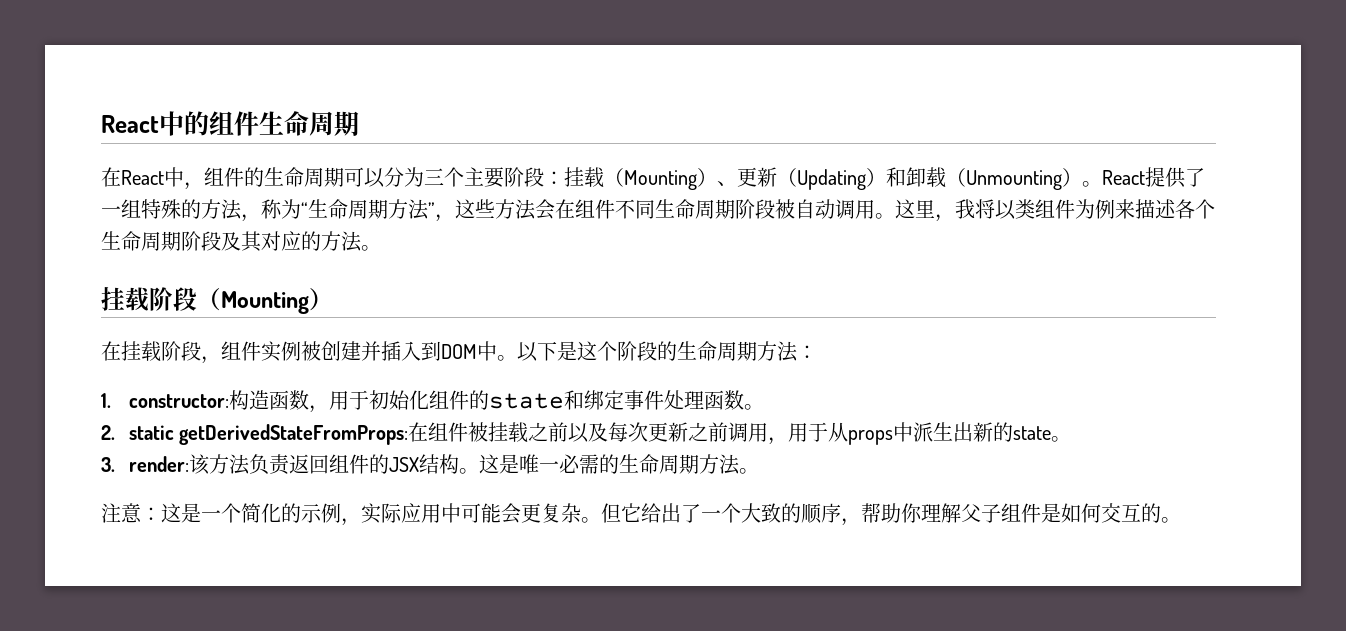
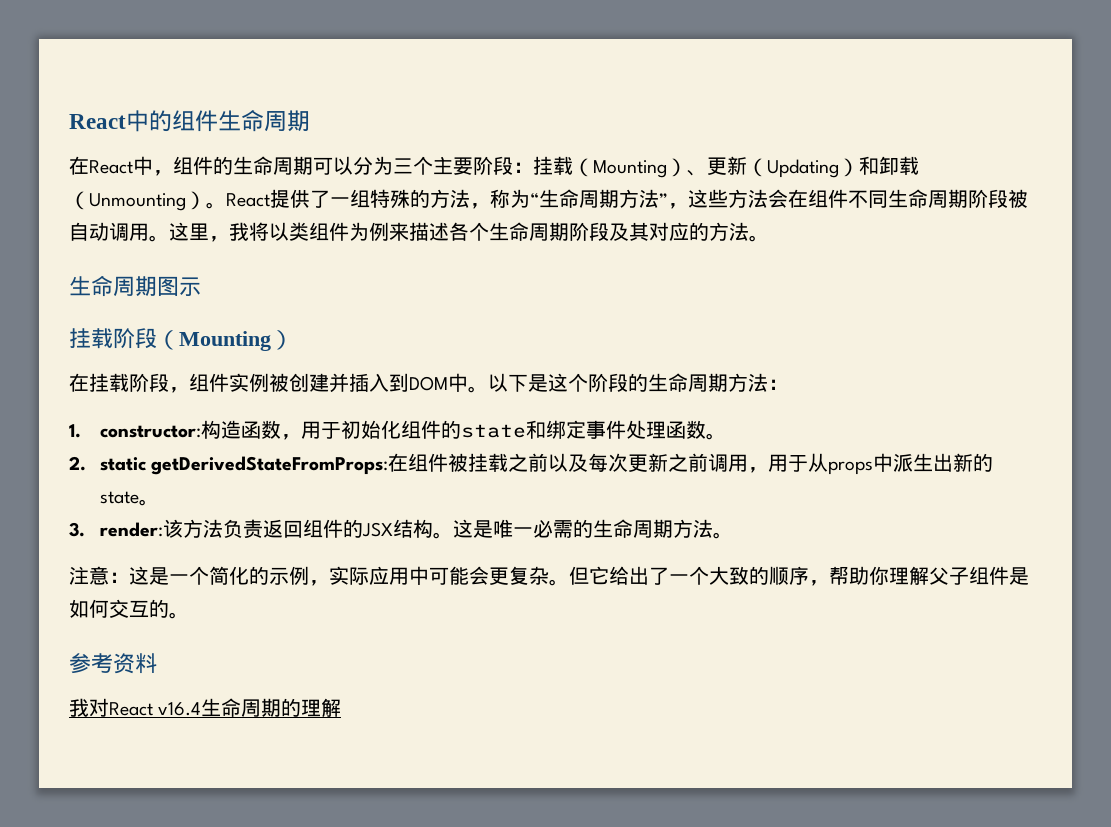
(381, 248) none -> [69,275,201,297] // 生命周期图示
(1181, 520) none -> [69,653,157,674] [69,698,342,717] // 参考资料 // 我对React v16.4生命周期的理解

